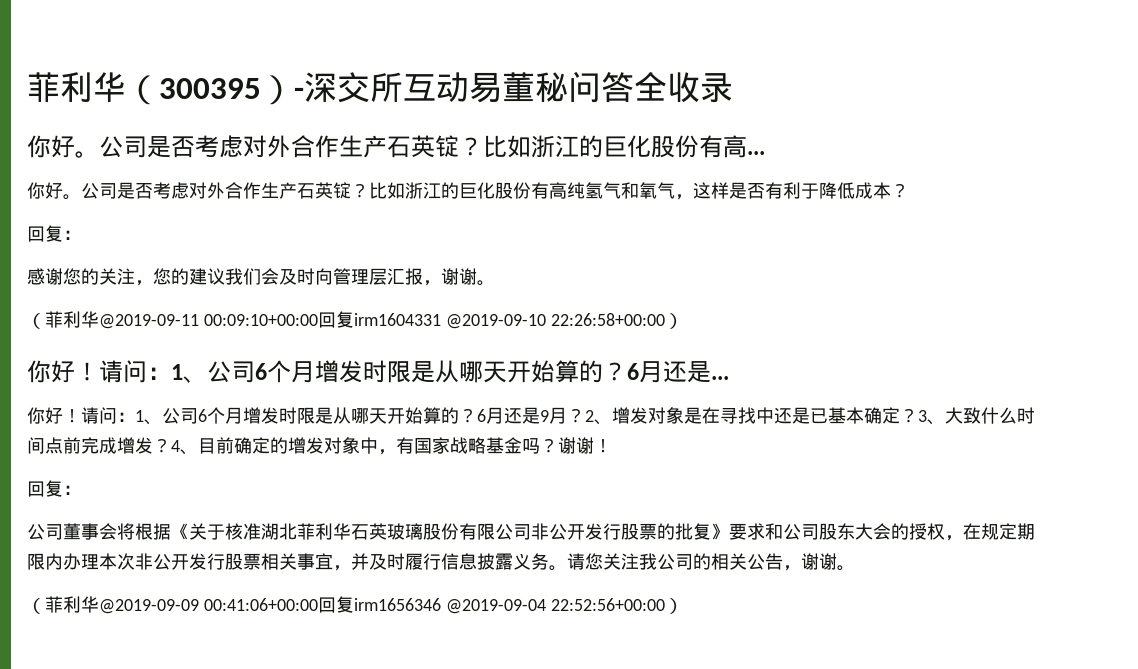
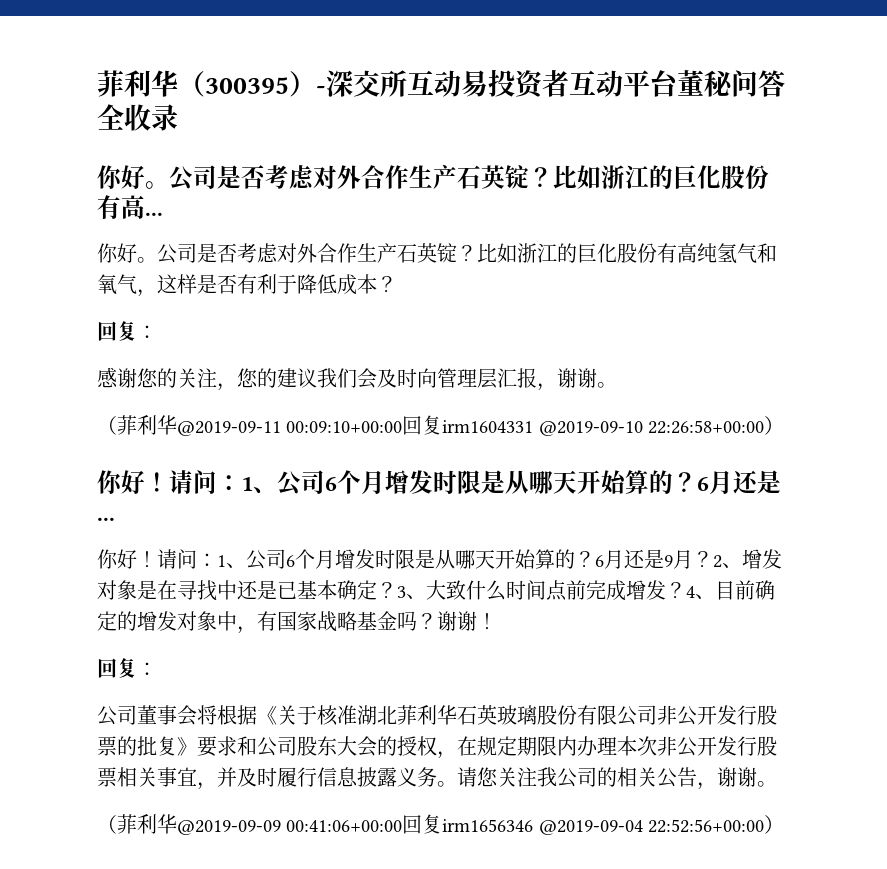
(502, 87) none -> [488,69,678,99] 投资者互动平台

